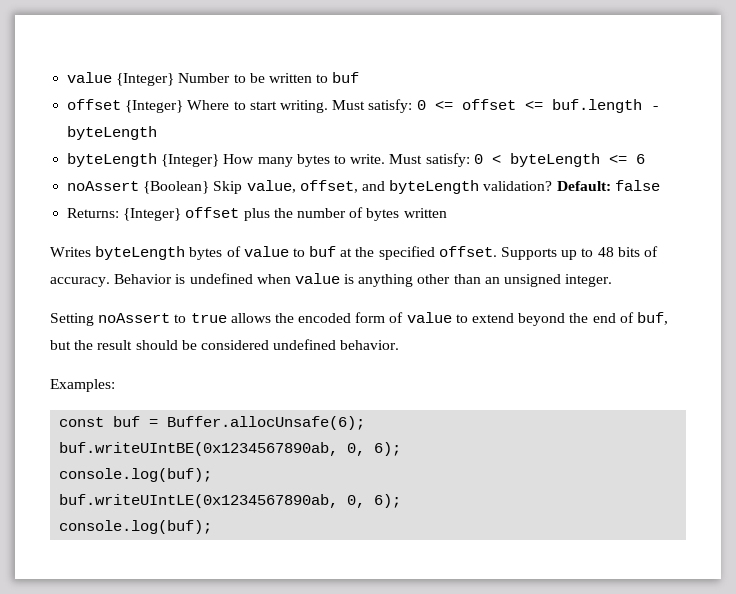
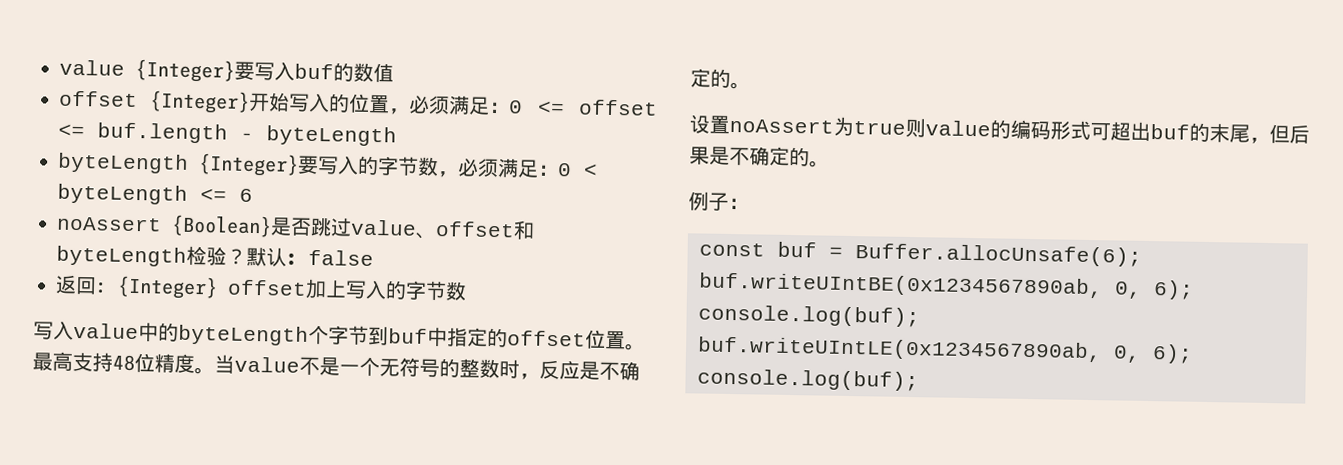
[178,72,360,83] Number to be written to buf -> [234,61,394,83] 要写入buf的数值
[187,99,413,113] Where to start writing. Must satisfy: -> [248,92,511,115] 开始写入的位置，必须满足：
[223,153,470,167] How many bytes to write. Must satisfy: -> [297,155,559,178] 要写入的字节数，必须满足：
[213,180,660,194] [67,207,447,221] [50,246,658,260] [50,273,613,287] [50,312,668,326] [50,339,400,350] [50,379,115,392] Skip value, offset, and byteLength validation? Default: false // Returns: {Integer} offset plus the number of bytes written // Writes byteLength bytes of value to buf at the specified offset. Supports up to 48 bits of accuracy. Behavior is undefined when value is anything other than an unsigned integer. // Setting noAssert to true allows the encoded form of value to extend beyond the end of buf, but the result should be considered undefined behavior. // Examples: -> [270,217,535,240] [56,245,374,267] [55,274,467,301] [33,320,646,351] [32,351,640,381] [690,68,751,90] [689,114,1310,145] [689,146,830,168] [688,191,749,211] 是否跳过value、offset和byteLength检验？默认: false // 返回: {Integer} offset加上写入的字节数 // 写入value中的byteLength个字节到buf中指定的offset位置。最高支持48位精度。当value不是一个无符号的整数时，反应是不确定的。 // 设置noAssert为true则value的编码形式可超出buf的末尾，但后果是不确定的。 // 例子：

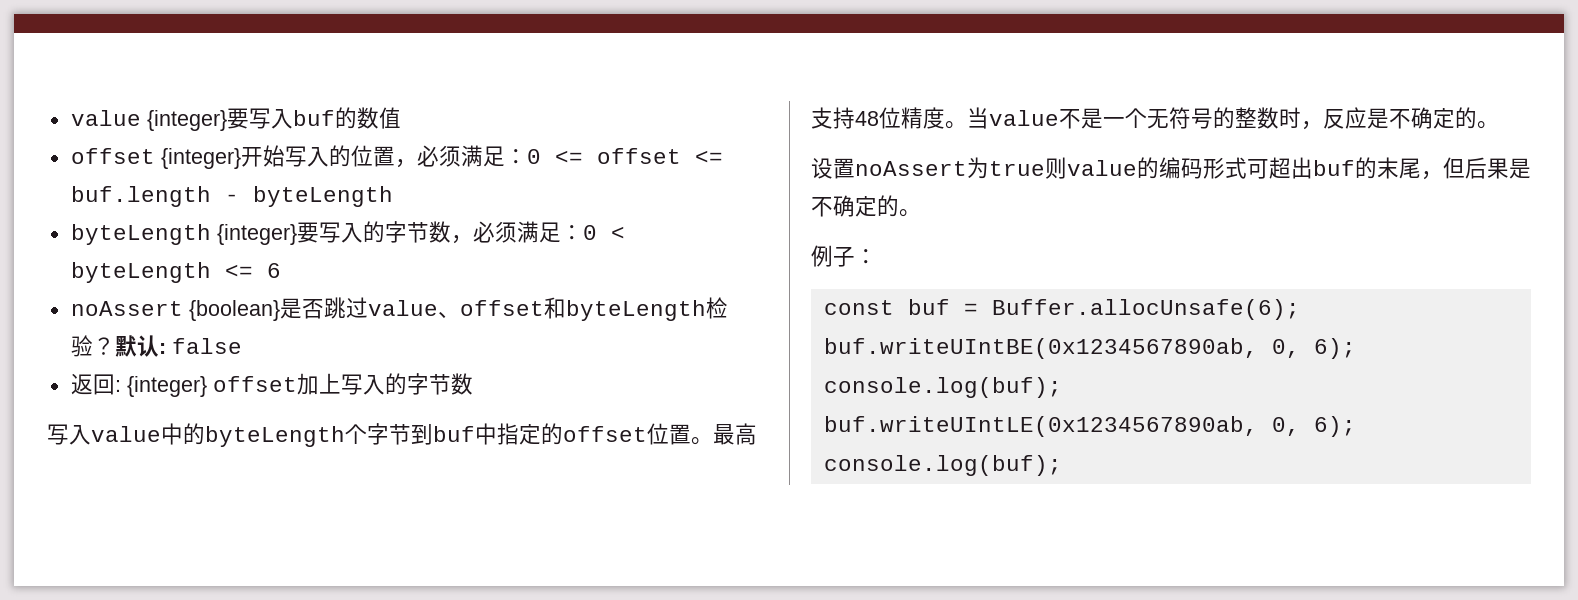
[59,59,235,83] value {Integer} -> [70,110,227,131] value {integer}
[149,90,251,114] {Integer} -> [160,148,241,169] {integer}
[198,153,299,177] {Integer} -> [216,224,297,245] {integer}
[171,214,272,238] {Boolean} -> [188,300,280,321] {boolean}
[117,275,218,300] {Integer} -> [126,376,207,397] {integer}

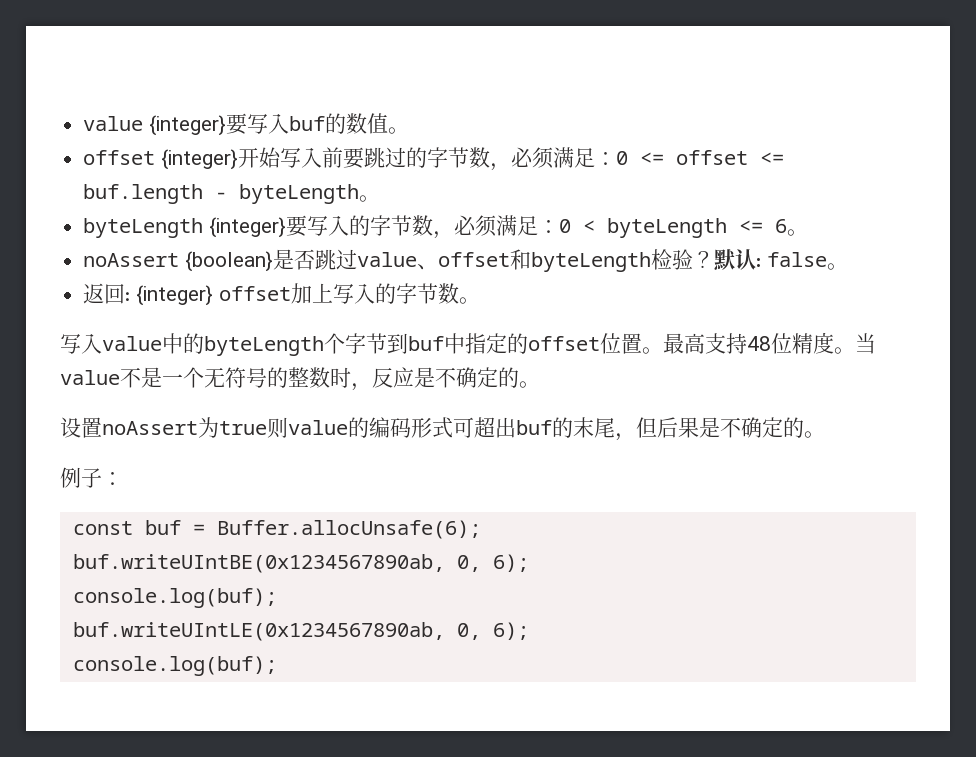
(401, 118) none -> [388,127,410,134] 。
[328,145,395,167] 的位置 -> [322,147,491,169] 前要跳过的字节数
(393, 196) none -> [359,195,381,202] 。
(281, 270) none -> [787,229,809,236] 。
(242, 346) none -> [827,263,849,270] 。
(473, 384) none -> [459,297,481,304] 。

